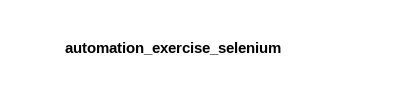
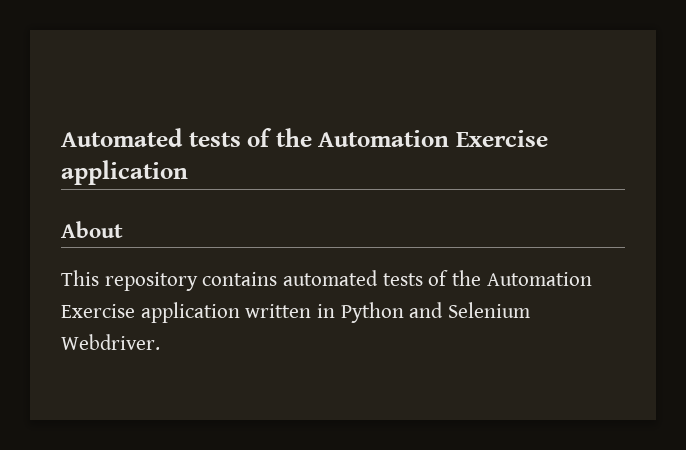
[65,42,281,55] automation_exercise_selenium -> [61,128,549,147] [61,160,188,185] [61,221,123,238] [61,270,592,291] [61,302,531,323] [61,334,160,350] Automated tests of the Automation Exercise application // About // This repository contains automated tests of the Automation Exercise application written in Python and Selenium Webdriver.

